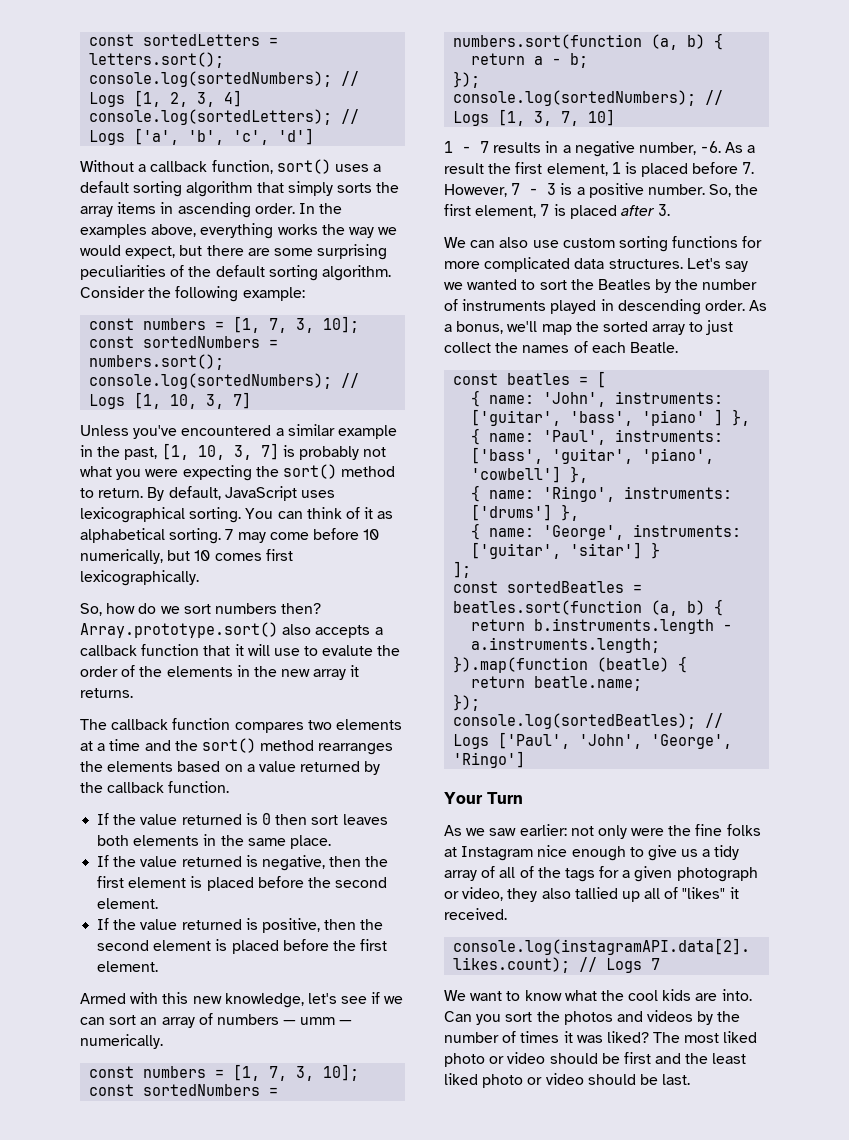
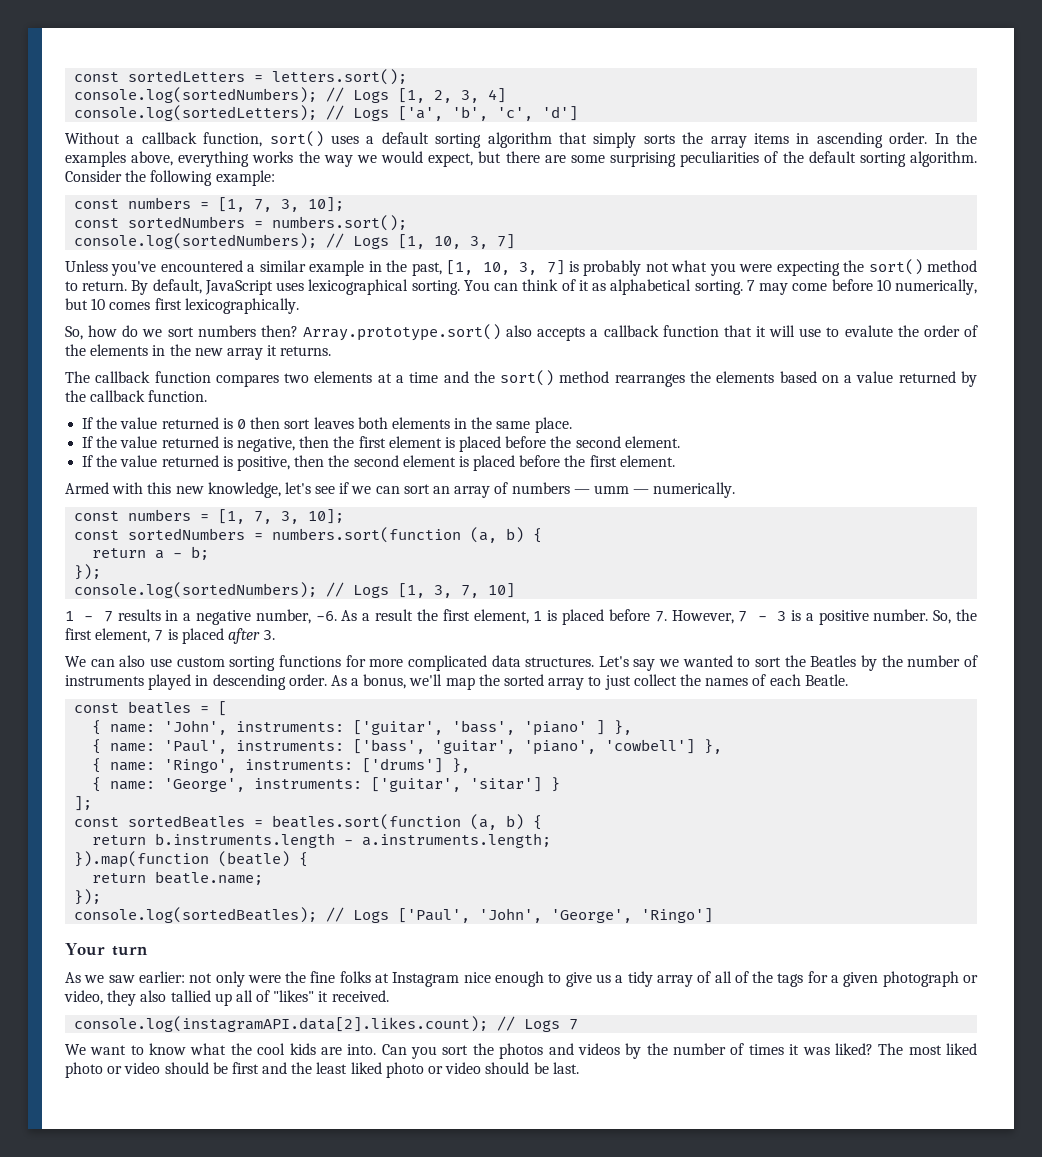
[487,792,523,804] Turn -> [111,946,148,956] turn

